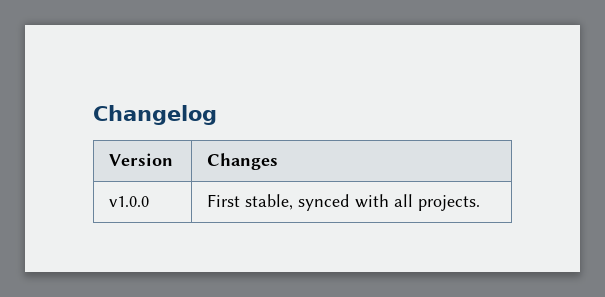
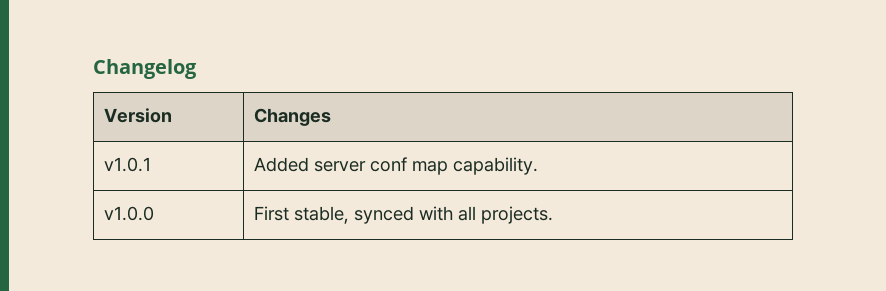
(278, 161) none -> [103,157,151,172] [253,157,538,175] // v1.0.1 | Added server conf map capability.

